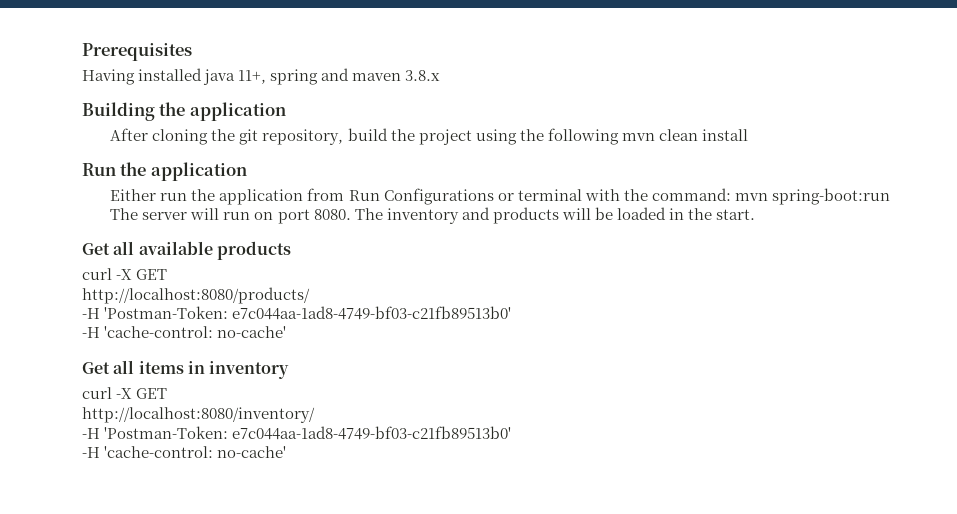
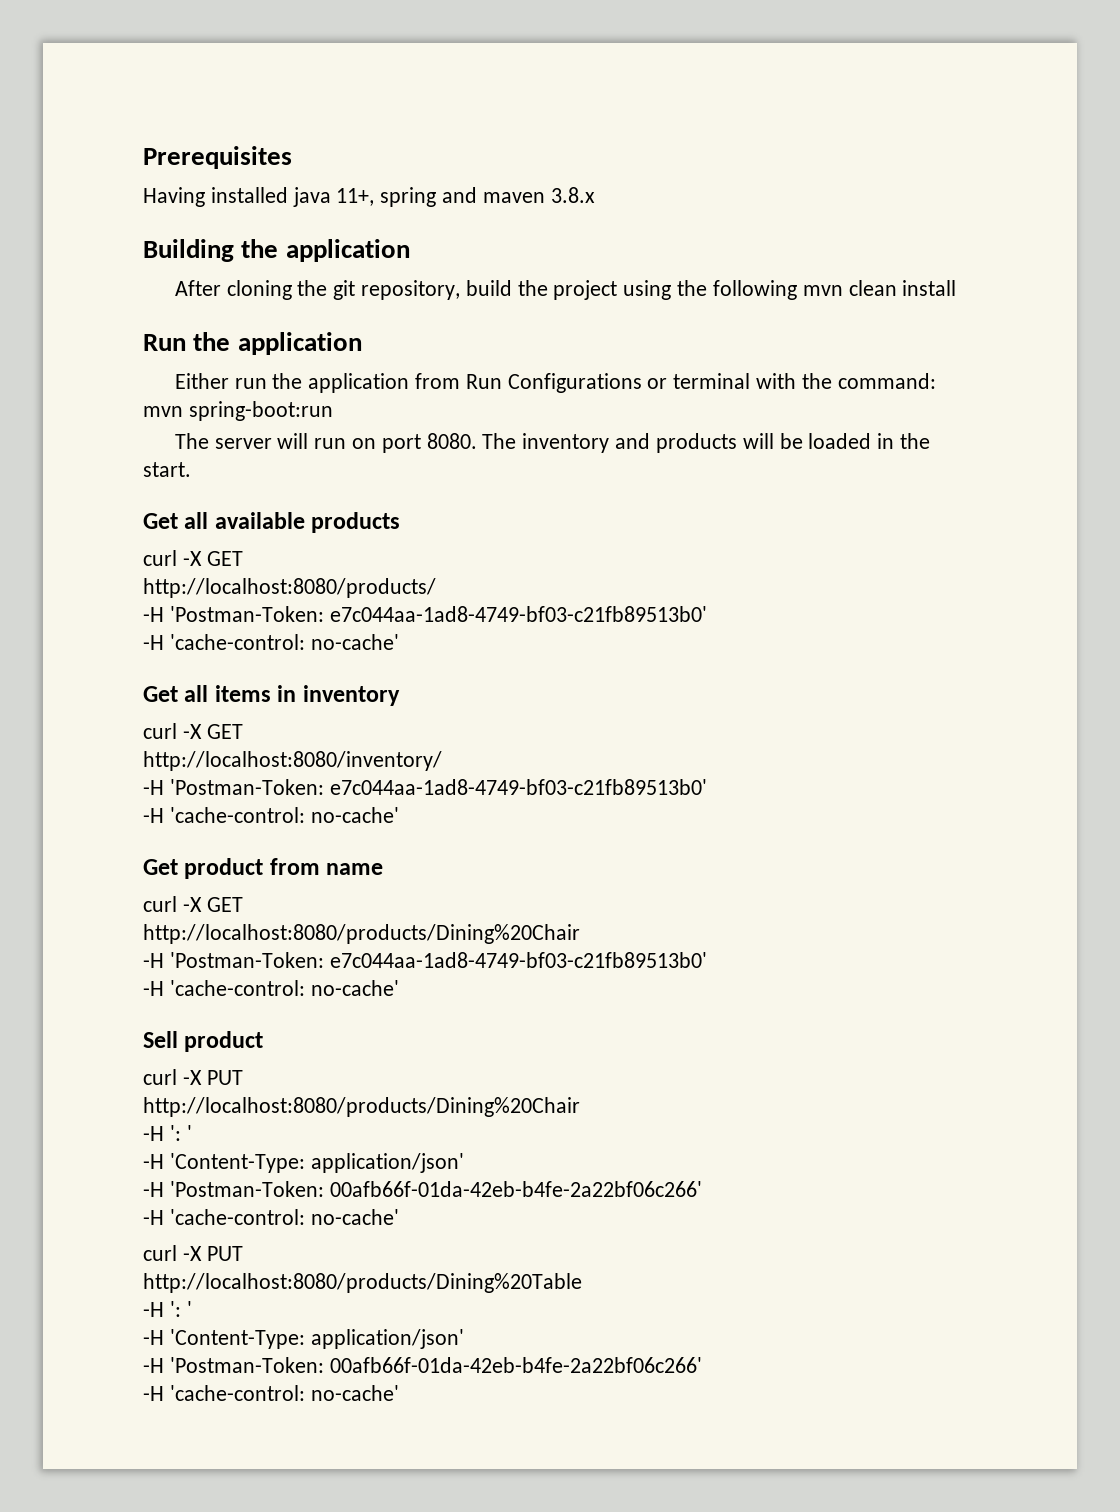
(287, 452) none -> [143,858,384,879] [143,896,243,912] [143,924,580,944] [143,952,707,968] [143,980,399,996] [143,1031,264,1052] [143,1069,243,1085] [143,1097,580,1117] [143,1125,192,1141] [143,1153,464,1173] [143,1181,702,1197] [143,1209,399,1225] [143,1245,243,1261] [143,1273,582,1293] [143,1301,192,1317] [143,1329,464,1349] [143,1357,702,1373] [143,1385,399,1401] // Get product from name // curl -X GET // http://localhost:8080/products/Dining%20Chair // -H 'Postman-Token: e7c044aa-1ad8-4749-bf03-c21fb89513b0' // -H 'cache-control: no-cache' // Sell product // curl -X PUT // http://localhost:8080/products/Dining%20Chair // -H ': ' // -H 'Content-Type: application/json' // -H 'Postman-Token: 00afb66f-01da-42eb-b4fe-2a22bf06c266' // -H 'cache-control: no-cache' // curl -X PUT // http://localhost:8080/products/Dining%20Table // -H ': ' // -H 'Content-Type: application/json' // -H 'Postman-Token: 00afb66f-01da-42eb-b4fe-2a22bf06c266' // -H 'cache-control: no-cache'

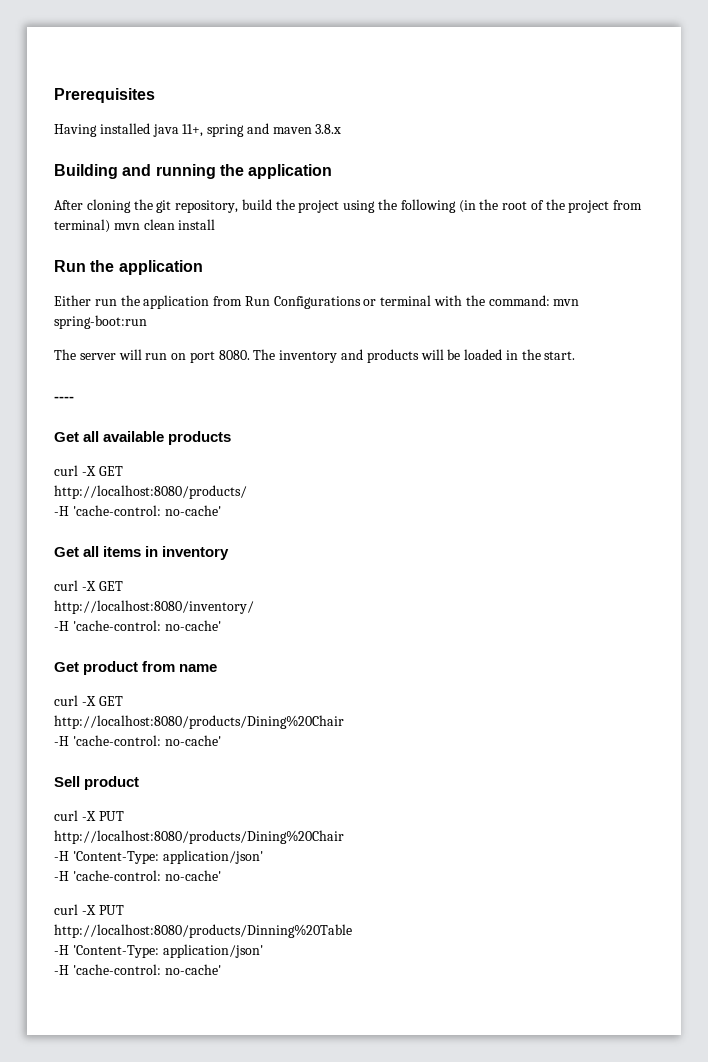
(234, 250) none -> [122,164,216,179] and running
(797, 290) none -> [458,199,643,213] [54,219,110,233] (in the root of the project from terminal)
(191, 469) none -> [54,396,74,401] // ----
[143,606,707,622] // -H 'Postman-Token: e7c044aa-1ad8-4749-bf03-c21fb89513b0' -> (247, 492) none
[143,779,707,795] // -H 'Postman-Token: e7c044aa-1ad8-4749-bf03-c21fb89513b0' -> (254, 607) none
[143,952,707,968] // -H 'Postman-Token: e7c044aa-1ad8-4749-bf03-c21fb89513b0' -> (344, 722) none
[143,1125,192,1141] [143,1153,464,1173] [143,1181,702,1197] // -H ': ' // -H 'Content-Type: application/json' // -H 'Postman-Token: 00afb66f-01da-42eb-b4fe-2a22bf06c266' -> [54,850,263,864] // -H 'Content-Type: application/json'
[143,1273,582,1293] [143,1301,192,1317] [143,1329,464,1349] [143,1357,702,1373] http://localhost:8080/products/Dining%20Table // -H ': ' // -H 'Content-Type: application/json' // -H 'Postman-Token: 00afb66f-01da-42eb-b4fe-2a22bf06c266' -> [54,924,352,938] [54,944,263,958] http://localhost:8080/products/Dinning%20Table // -H 'Content-Type: application/json'

